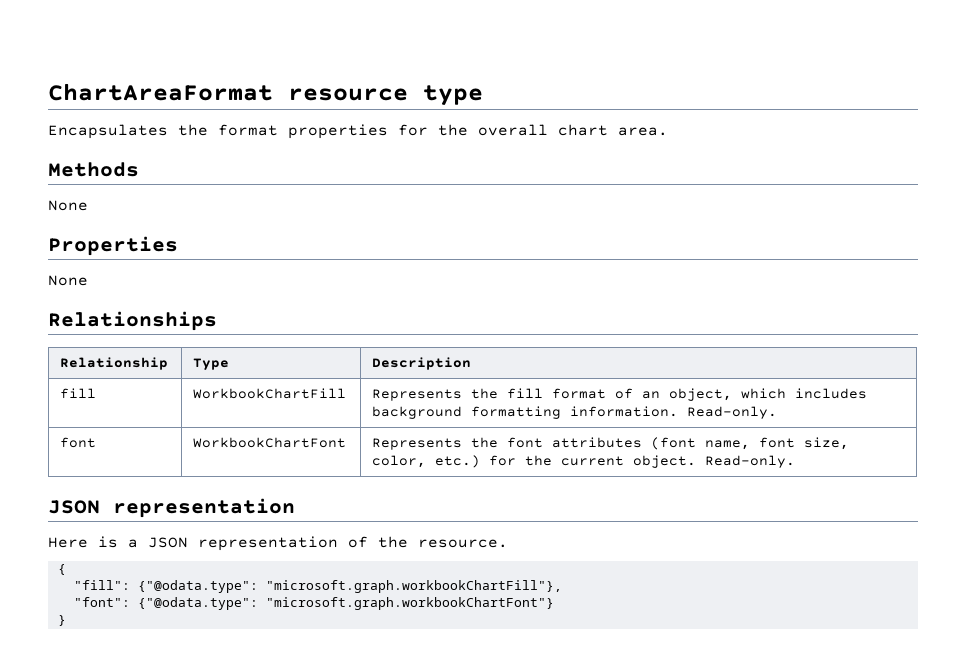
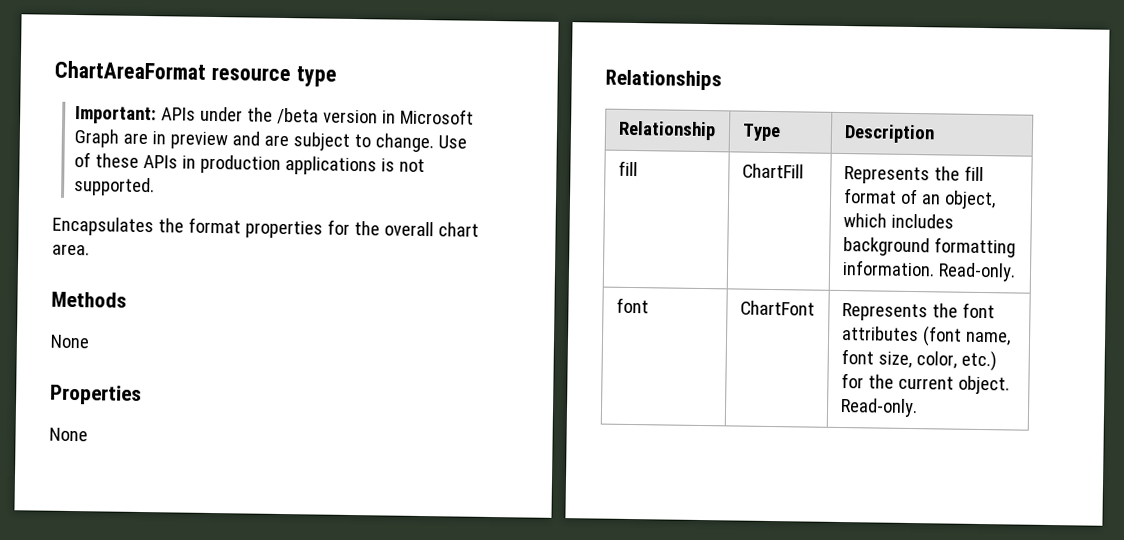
(483, 95) none -> [74,106,474,125] [73,129,467,153] [73,151,425,176] [73,176,155,197] // Important: APIs under the /beta version in Microsoft Graph are in preview and are subject to change. Use of these APIs in production applications is not supported.
[193,388,347,399] WorkbookChartFill -> [741,163,804,179] ChartFill
[193,437,347,448] WorkbookChartFont -> [739,300,815,316] ChartFont
[48,498,295,518] [48,536,508,551] [57,564,66,575] [73,580,562,593] [73,597,554,610] [57,615,66,626] // JSON representation // Here is a JSON representation of the resource. // { // "fill": {"@odata.type": "microsoft.graph.workbookChartFill"}, // "font": {"@odata.type": "microsoft.graph.workbookChartFont"} // } -> (918, 407) none

